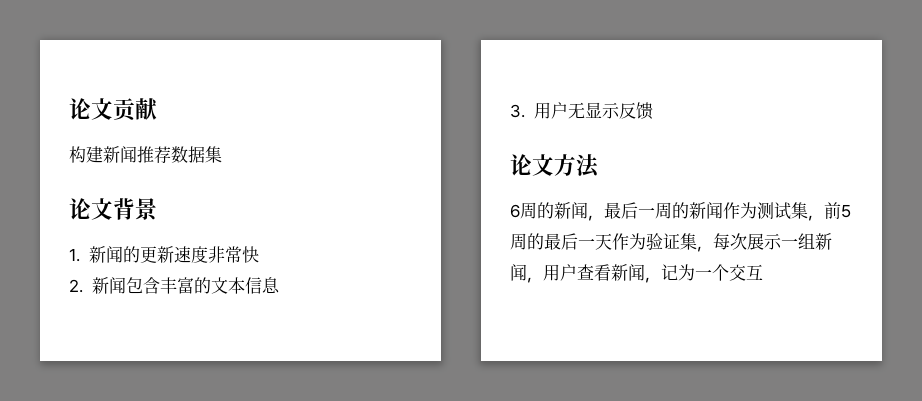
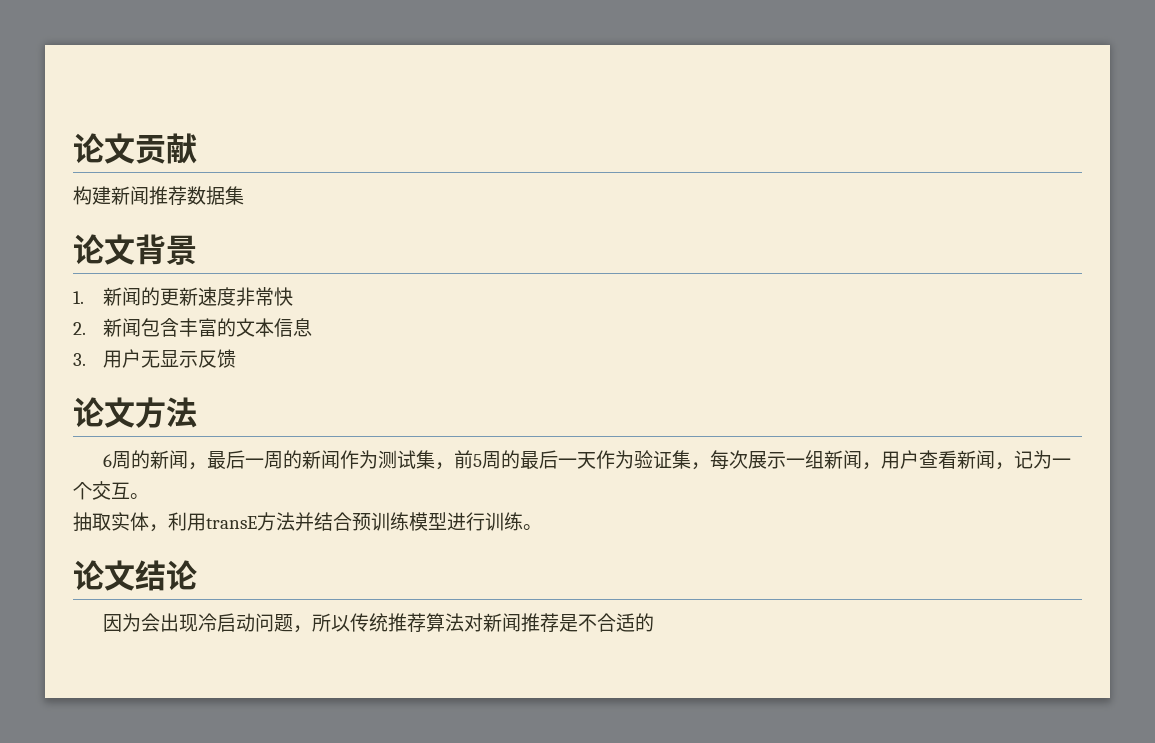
(763, 272) none -> [130,493,149,499] [73,512,542,532] [73,560,197,591] [103,613,655,633] 。 // 抽取实体，利用transE方法并结合预训练模型进行训练。 // 论文结论 // 因为会出现冷启动问题，所以传统推荐算法对新闻推荐是不合适的

